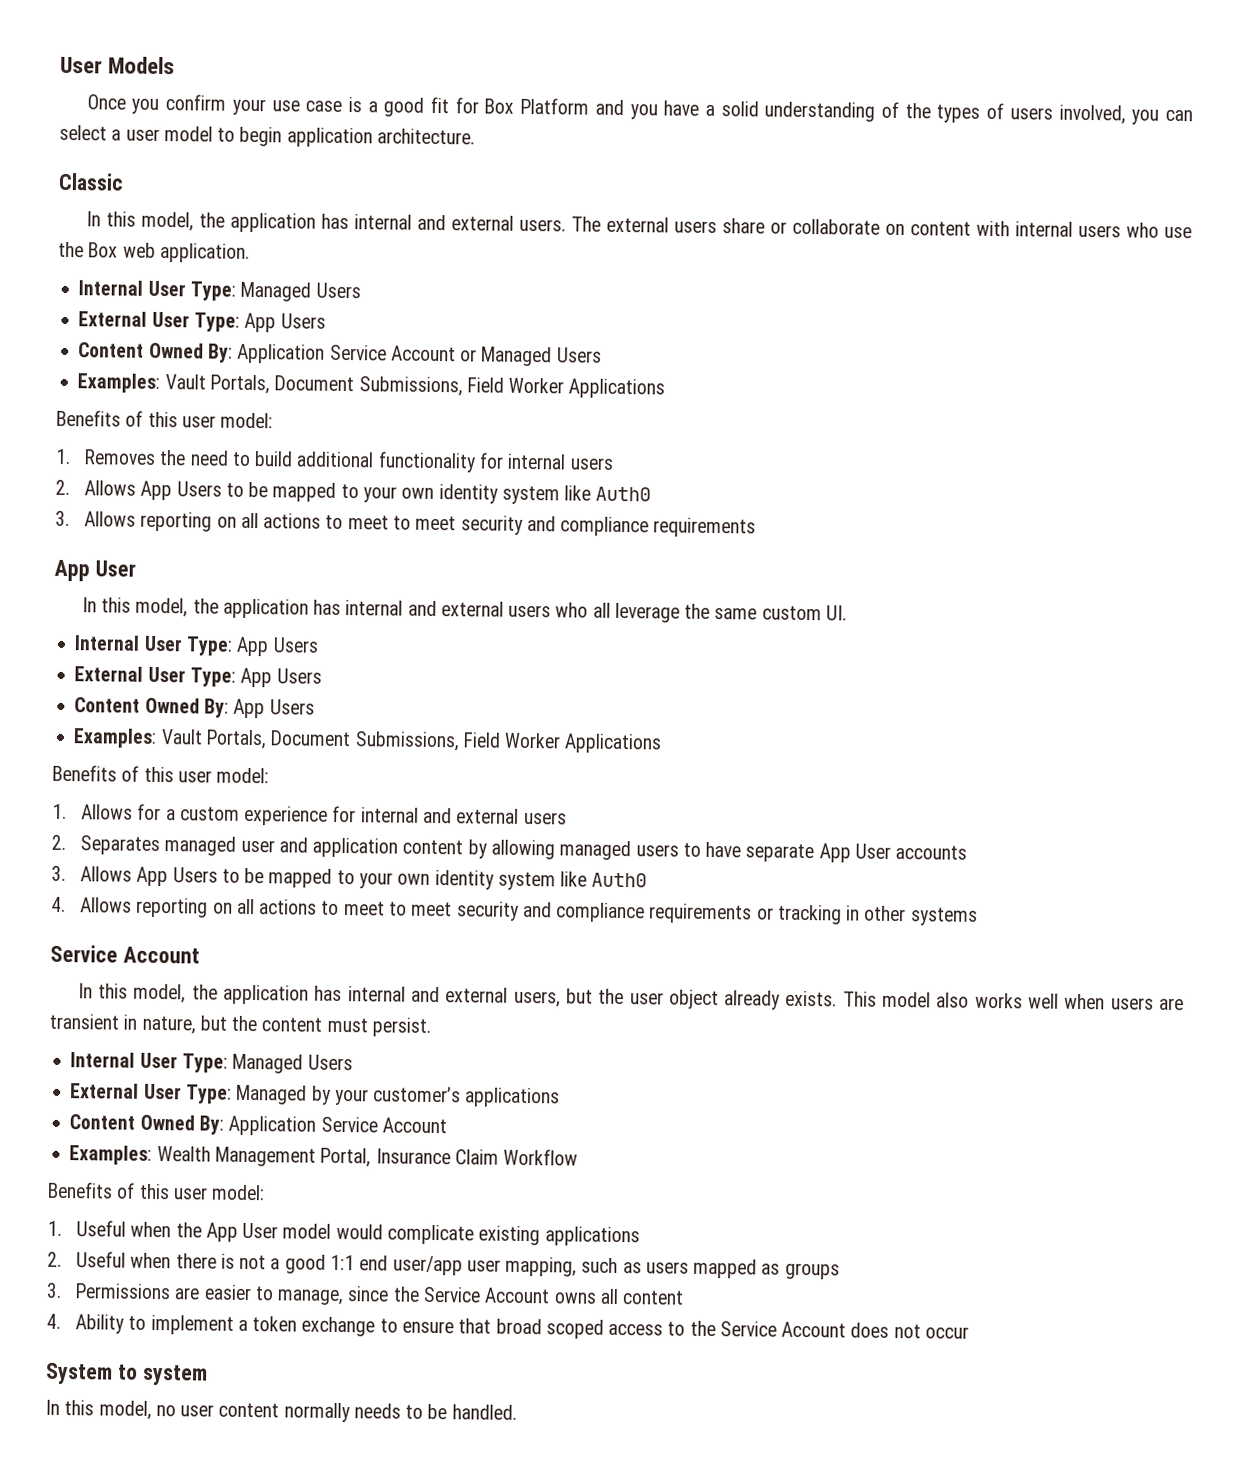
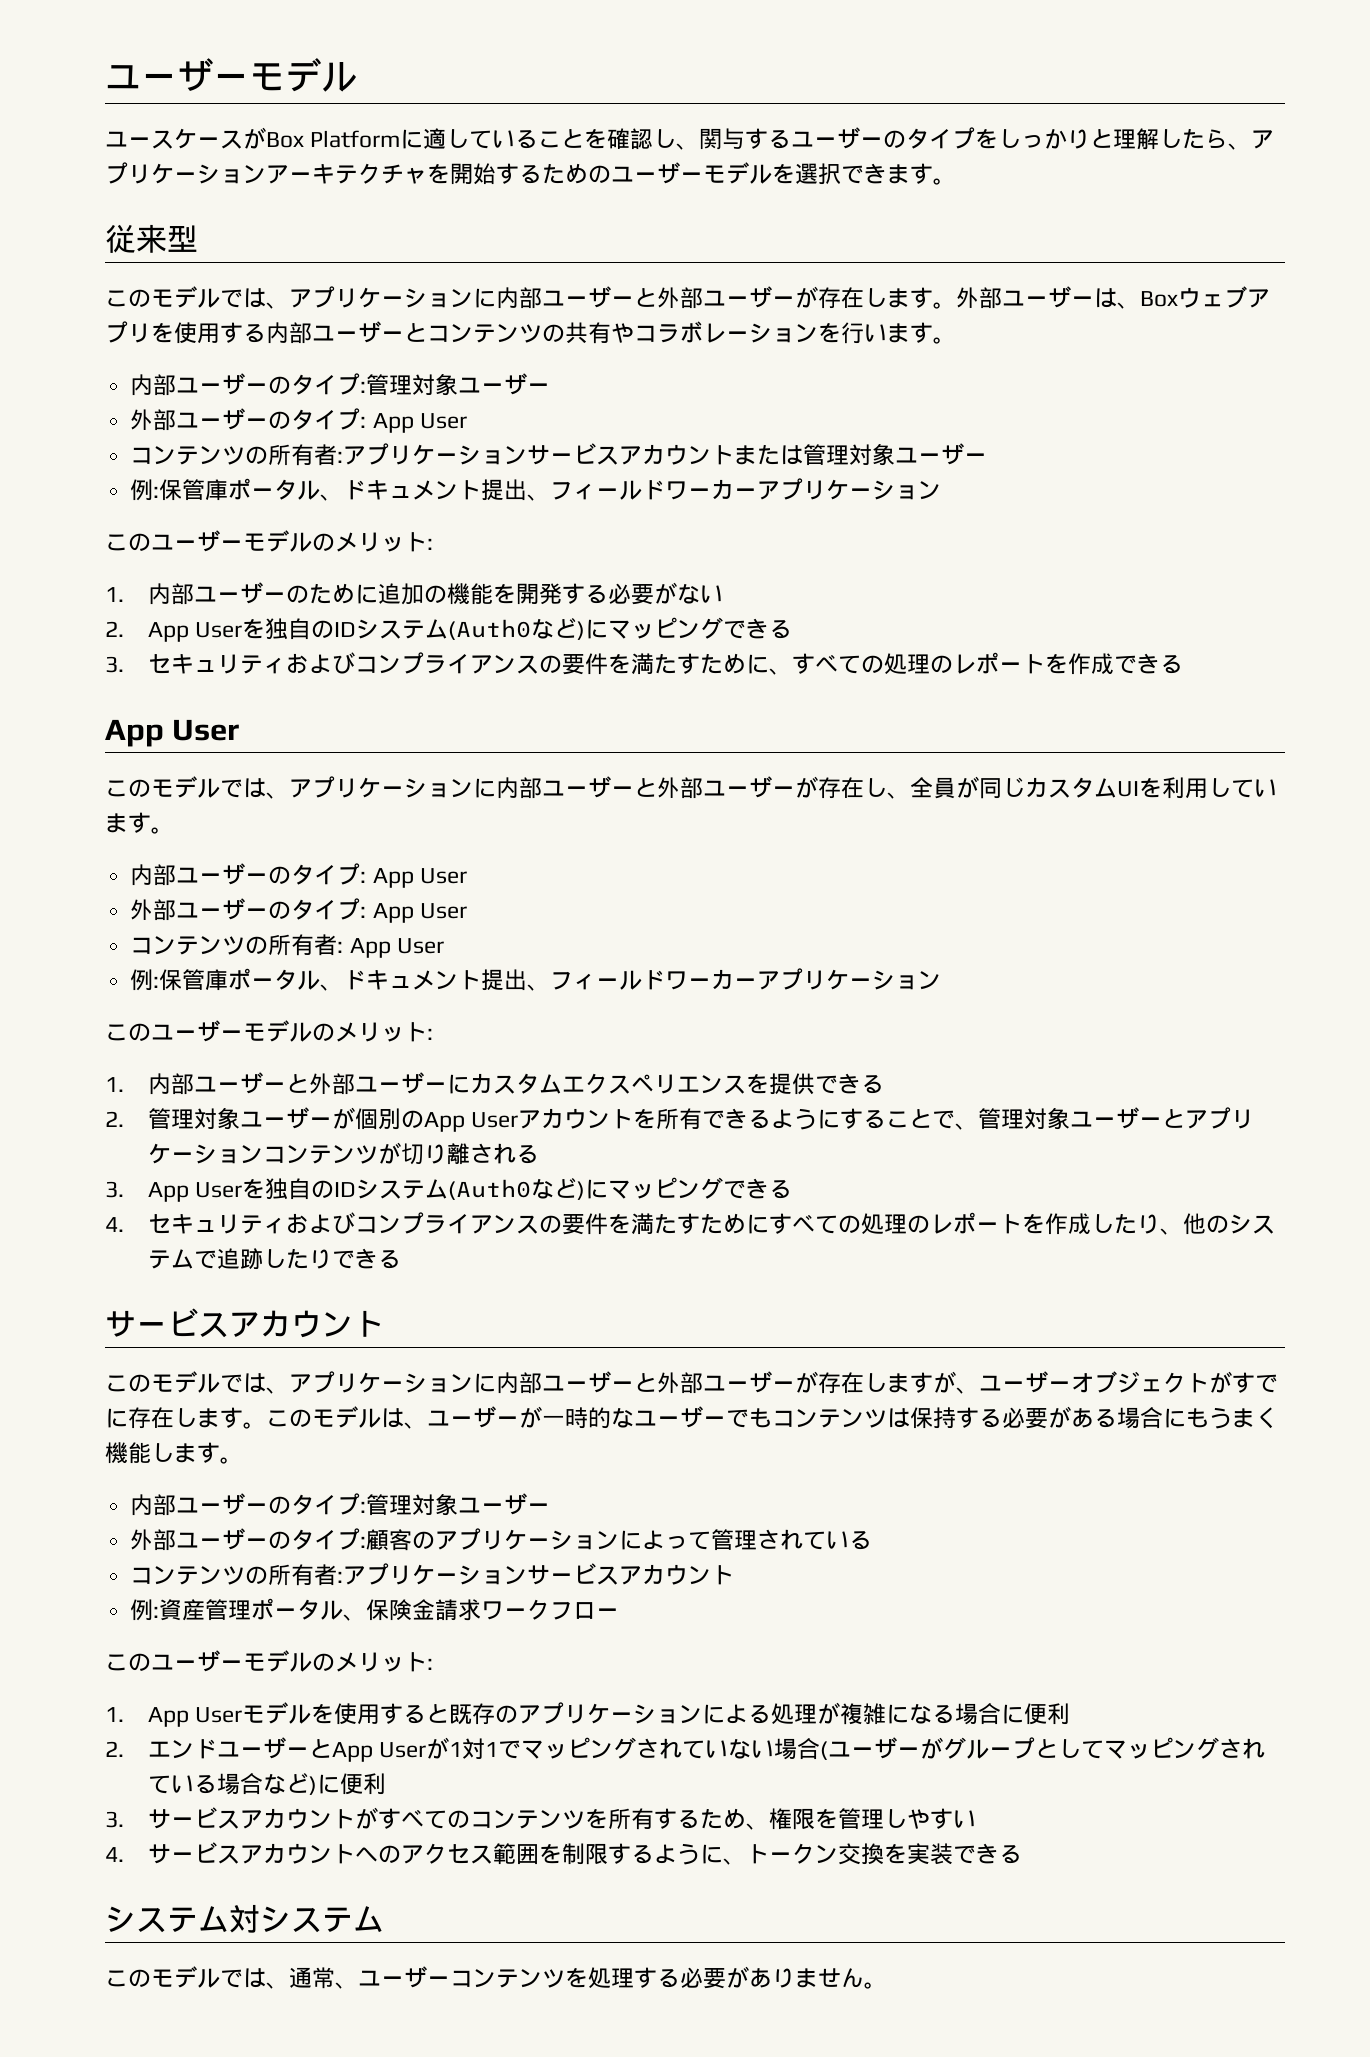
[60,56,176,75] [86,94,1194,125] [59,124,475,148] [58,172,124,191] [85,211,1192,239] [58,241,250,263] [78,280,361,302] [78,311,326,333] [78,342,602,367] [77,373,666,399] [56,409,274,429] [55,448,614,473] [55,479,652,505] [55,510,757,538] [54,559,136,582] [81,597,847,623] [74,635,319,657] [74,666,322,688] [74,697,315,719] [73,728,663,754] [52,764,270,784] [52,803,567,826] [51,834,968,863] [51,865,648,891] [51,896,978,926] [50,944,200,964] [77,983,1185,1011] [49,1013,431,1037] [70,1052,353,1074] [70,1083,561,1108] [69,1114,447,1136] [69,1145,579,1168] [47,1181,266,1201] [47,1220,640,1247] [47,1251,840,1280] [46,1282,685,1306] [46,1313,969,1339] [45,1362,208,1386] [45,1399,517,1423] User Models // Once you confirm your use case is a good fit for Box Platform and you have a solid understanding of the types of users involved, you can select a user model to begin application architecture. // Classic // In this model, the application has internal and external users. The external users share or collaborate on content with internal users who use the Box web application. // Internal User Type: Managed Users // External User Type: App Users // Content Owned By: Application Service Account or Managed Users // Examples: Vault Portals, Document Submissions, Field Worker Applications // Benefits of this user model: // 1. Removes the need to build additional functionality for internal users // 2. Allows App Users to be mapped to your own identity system like Auth0 // 3. Allows reporting on all actions to meet to meet security and compliance requirements // App User // In this model, the application has internal and external users who all leverage the same custom UI. // Internal User Type: App Users // External User Type: App Users // Content Owned By: App Users // Examples: Vault Portals, Document Submissions, Field Worker Applications // Benefits of this user model: // 1. Allows for a custom experience for internal and external users // 2. Separates managed user and application content by allowing managed users to have separate App User accounts // 3. Allows App Users to be mapped to your own identity system like Auth0 // 4. Allows reporting on all actions to meet to meet security and compliance requirements or tracking in other systems // Service Account // In this model, the application has internal and external users, but the user object already exists. This model also works well when users are transient in nature, but the content must persist. // Internal User Type: Managed Users // External User Type: Managed by your customer’s applications // Content Owned By: Application Service Account // Examples: Wealth Management Portal, Insurance Claim Workflow // Benefits of this user model: // 1. Useful when the App User model would complicate existing applications // 2. Useful when there is not a good 1:1 end user/app user mapping, such as users mapped as groups // 3. Permissions are easier to manage, since the Service Account owns all content // 4. Ability to implement a token exchange to ensure that broad scoped access to the Service Account does not occur // System to system // In this model, no user content normally needs to be handled. -> [105,58,357,92] [105,127,1275,150] [105,162,956,185] [105,224,198,253] [105,286,1270,309] [105,321,956,344] [130,373,551,396] [130,408,467,433] [130,443,988,466] [130,478,942,501] [105,530,433,552] [105,582,724,605] [105,617,793,642] [105,652,1184,675] [105,719,240,747] [105,776,1277,799] [105,812,174,834] [130,863,467,888] [130,898,467,923] [130,934,444,958] [130,968,942,991] [105,1020,433,1042] [105,1072,885,1095] [105,1107,1255,1132] [148,1142,540,1165] [105,1177,793,1202] [105,1212,1276,1235] [148,1248,402,1270] [105,1308,384,1338] [105,1371,1278,1394] [105,1406,1278,1429] [105,1442,243,1464] [130,1493,551,1516] [130,1528,873,1551] [130,1563,735,1586] [130,1598,620,1621] [105,1650,433,1672] [105,1702,1071,1727] [105,1737,1266,1762] [148,1773,387,1795] [105,1807,977,1830] [105,1842,1023,1865] [105,1904,384,1933] [105,1966,887,1989] ユーザーモデル // ユースケースがBox Platformに適していることを確認し、関与するユーザーのタイプをしっかりと理解したら、アプリケーションアーキテクチャを開始するためのユーザーモデルを選択できます。 // 従来型 // このモデルでは、アプリケーションに内部ユーザーと外部ユーザーが存在します。外部ユーザーは、Boxウェブアプリを使用する内部ユーザーとコンテンツの共有やコラボレーションを行います。 // 内部ユーザーのタイプ:管理対象ユーザー // 外部ユーザーのタイプ: App User // コンテンツの所有者:アプリケーションサービスアカウントまたは管理対象ユーザー // 例:保管庫ポータル、ドキュメント提出、フィールドワーカーアプリケーション // このユーザーモデルのメリット: // 1.内部ユーザーのために追加の機能を開発する必要がない // 2. App Userを独自のIDシステム(Auth0など)にマッピングできる // 3.セキュリティおよびコンプライアンスの要件を満たすために、すべての処理のレポートを作成できる // App User // このモデルでは、アプリケーションに内部ユーザーと外部ユーザーが存在し、全員が同じカスタムUIを利用しています。 // 内部ユーザーのタイプ: App User // 外部ユーザーのタイプ: App User // コンテンツの所有者: App User // 例:保管庫ポータル、ドキュメント提出、フィールドワーカーアプリケーション // このユーザーモデルのメリット: // 1.内部ユーザーと外部ユーザーにカスタムエクスペリエンスを提供できる // 2.管理対象ユーザーが個別のApp Userアカウントを所有できるようにすることで、管理対象ユーザーとアプリケーションコンテンツが切り離される // 3. App Userを独自のIDシステム(Auth0など)にマッピングできる // 4.セキュリティおよびコンプライアンスの要件を満たすためにすべての処理のレポートを作成したり、他のシステムで追跡したりできる // サービスアカウント // このモデルでは、アプリケーションに内部ユーザーと外部ユーザーが存在しますが、ユーザーオブジェクトがすでに存在します。このモデルは、ユーザーが一時的なユーザーでもコンテンツは保持する必要がある場合にもうまく機能します。 // 内部ユーザーのタイプ:管理対象ユーザー // 外部ユーザーのタイプ:顧客のアプリケーションによって管理されている // コンテンツの所有者:アプリケーションサービスアカウント // 例:資産管理ポータル、保険金請求ワークフロー // このユーザーモデルのメリット: // 1. App Userモデルを使用すると既存のアプリケーションによる処理が複雑になる場合に便利 // 2.エンドユーザーとApp Userが1対1でマッピングされていない場合(ユーザーがグループとしてマッピングされている場合など)に便利 // 3.サービスアカウントがすべてのコンテンツを所有するため、権限を管理しやすい // 4.サービスアカウントへのアクセス範囲を制限するように、トークン交換を実装できる // システム対システム // このモデルでは、通常、ユーザーコンテンツを処理する必要がありません。

